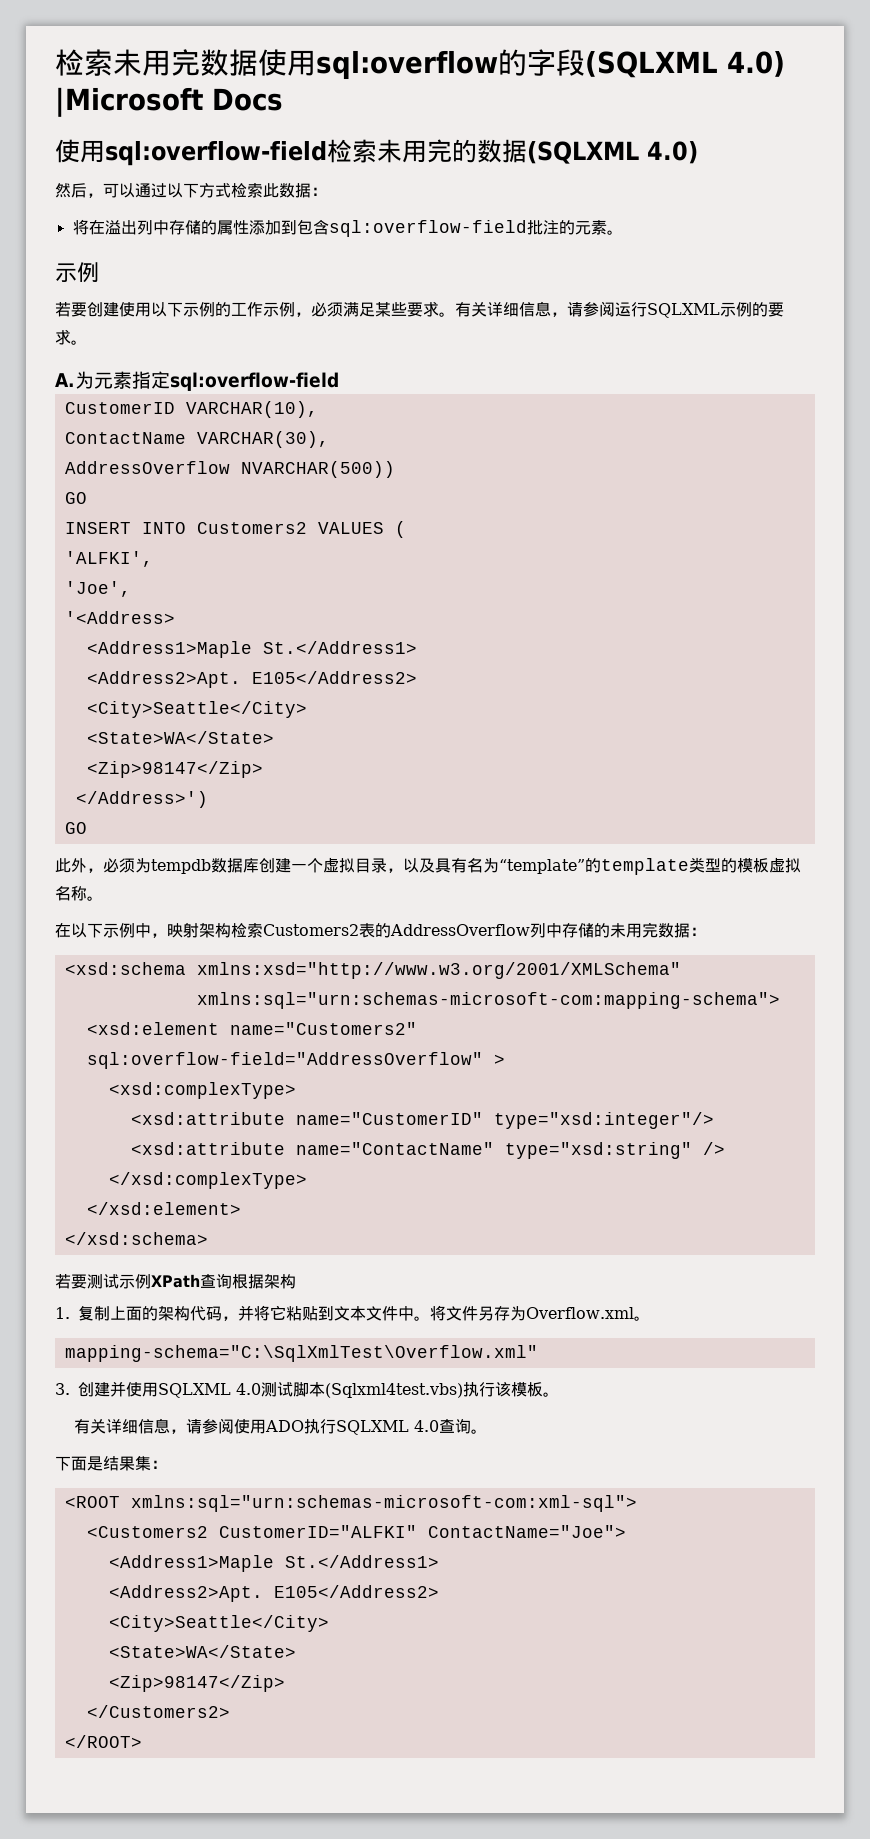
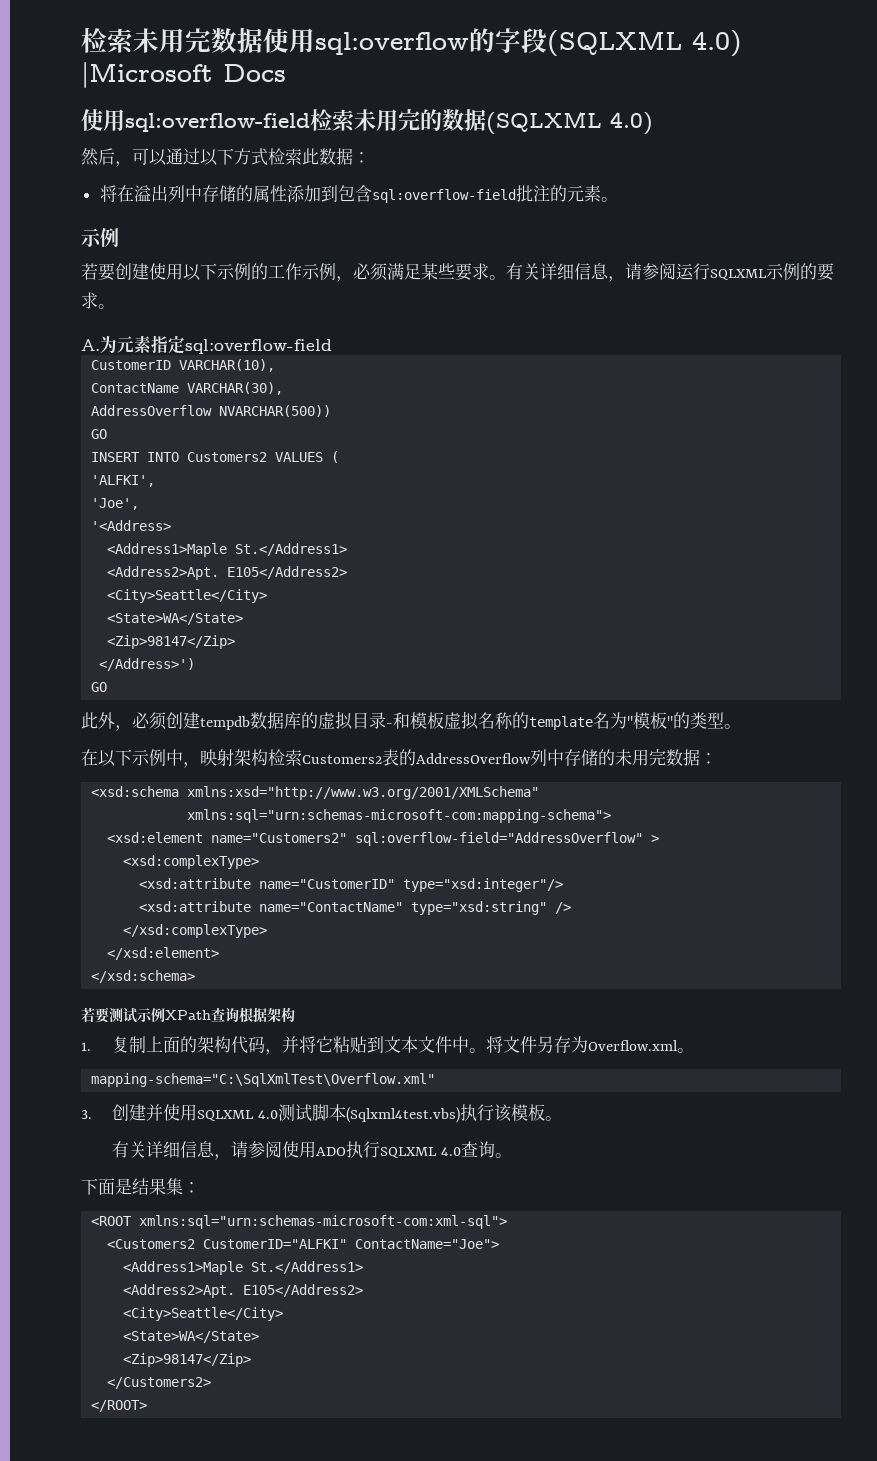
[135,858,151,873] 为 -> [166,712,200,729] 创建
[259,857,801,875] [55,886,87,901] 创建一个虚拟目录，以及具有名为“template”的template类型的模板虚拟名称 -> [301,711,724,730] 的虚拟目录-和模板虚拟名称的template名为"模板"的类型

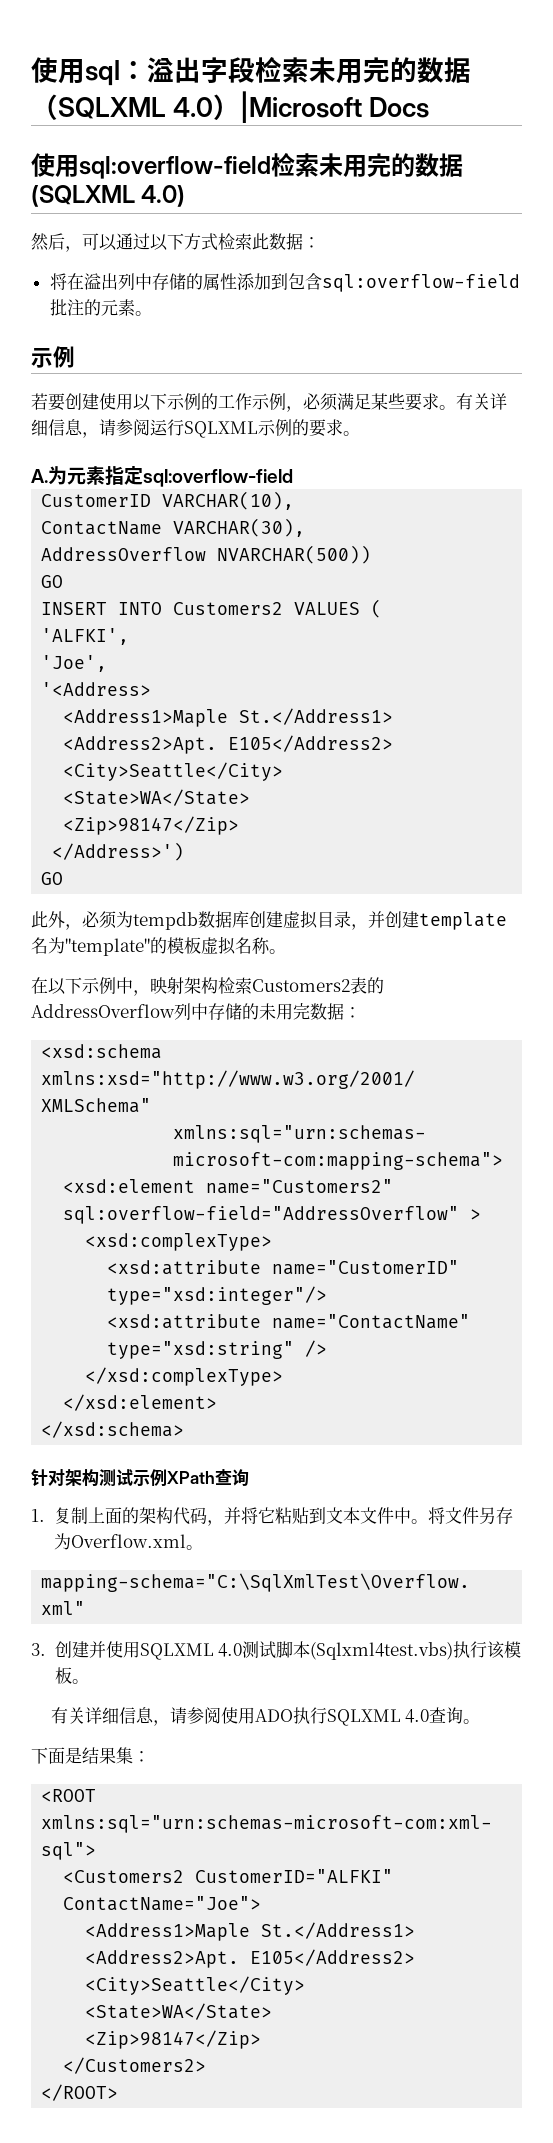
[81,27,742,57] 检索未用完数据使用sql:overflow的字段(SQLXML 4.0) -> [31,57,471,86] [31,94,241,120] 使用sql：溢出字段检索未用完的数据（SQLXML 4.0）
[166,712,200,729] 创建 -> [116,911,133,928] 为
[301,712,318,729] 的 -> [249,911,283,928] 创建
[386,711,724,730] -和模板虚拟名称的template名为"模板"的类型 -> [351,911,507,930] [31,936,270,956] ，并创建template名为"template"的模板虚拟名称
[81,1007,110,1023] 若要 -> [31,1469,99,1487] 针对架构
[239,1007,295,1023] 根据架构 -> (249, 1477) none

